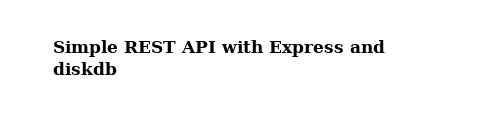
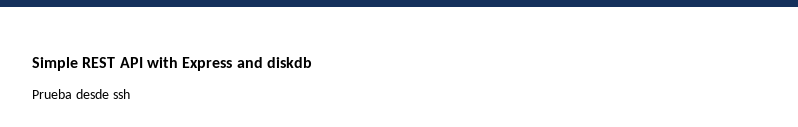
(117, 68) none -> [32,89,130,99] // Prueba desde ssh

